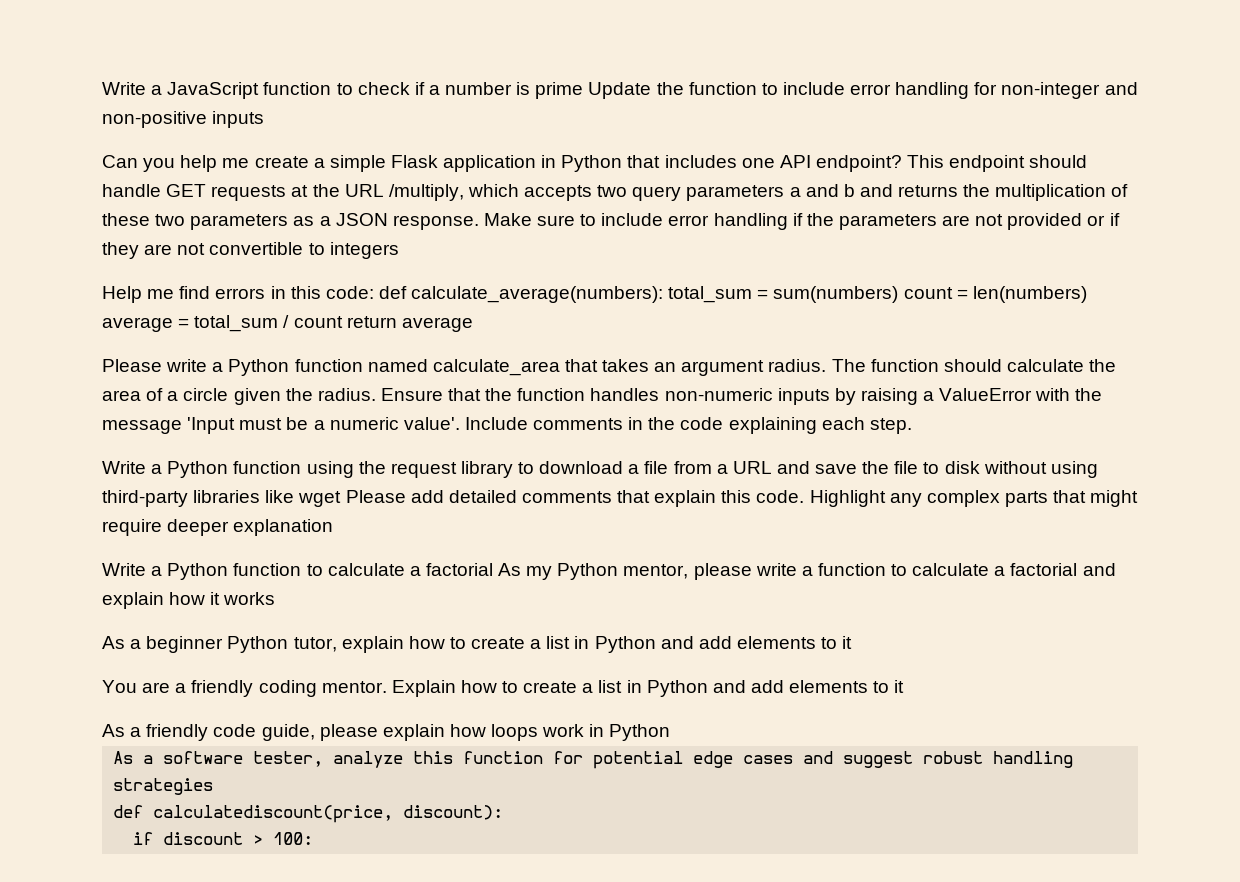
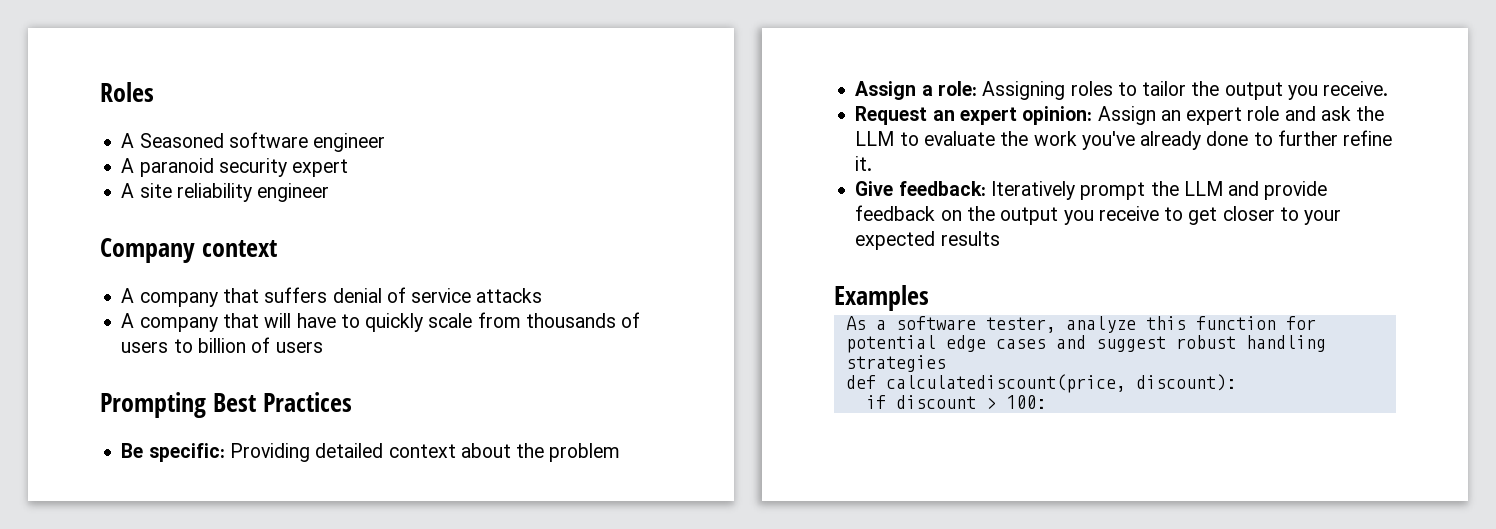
[102,82,1138,99] [102,111,265,128] [102,155,1088,172] [102,184,1129,201] [102,213,1120,230] [102,242,399,259] [102,286,1087,303] [102,315,473,332] [102,359,1117,376] [102,388,1103,405] [102,417,912,434] [102,461,1098,478] [102,490,1139,507] [102,519,334,536] [102,563,1116,580] [102,592,276,609] [102,636,853,653] [102,680,905,697] [102,724,671,741] Write a JavaScript function to check if a number is prime Update the function to include error handling for non-integer and non-positive inputs // Can you help me create a simple Flask application in Python that includes one API endpoint? This endpoint should handle GET requests at the URL /multiply, which accepts two query parameters a and b and returns the multiplication of these two parameters as a JSON response. Make sure to include error handling if the parameters are not provided or if they are not convertible to integers // Help me find errors in this code: def calculate_average(numbers): total_sum = sum(numbers) count = len(numbers) average = total_sum / count return average // Please write a Python function named calculate_area that takes an argument radius. The function should calculate the area of a circle given the radius. Ensure that the function handles non-numeric inputs by raising a ValueError with the message 'Input must be a numeric value'. Include comments in the code explaining each step. // Write a Python function using the request library to download a file from a URL and save the file to disk without using third-party libraries like wget Please add detailed comments that explain this code. Highlight any complex parts that might require deeper explanation // Write a Python function to calculate a factorial As my Python mentor, please write a function to calculate a factorial and explain how it works // As a beginner Python tutor, explain how to create a list in Python and add elements to it // You are a friendly coding mentor. Explain how to create a list in Python and add elements to it // As a friendly code guide, please explain how loops work in Python -> [100,82,154,102] [121,132,386,152] [121,158,349,177] [121,183,330,202] [100,238,278,263] [121,287,543,307] [121,312,641,332] [121,337,323,353] [100,392,353,418] [121,443,621,462] [855,81,1389,100] [855,106,1385,125] [855,130,1393,150] [855,156,873,171] [855,181,1328,200] [855,205,1342,225] [855,231,1000,250] [834,285,929,311] Roles // A Seasoned software engineer // A paranoid security expert // A site reliability engineer // Company context // A company that suffers denial of service attacks // A company that will have to quickly scale from thousands of users to billion of users // Prompting Best Practices // Be specific: Providing detailed context about the problem // Assign a role: Assigning roles to tailor the output you receive. // Request an expert opinion: Assign an expert role and ask the LLM to evaluate the work you've already done to further refine it. // Give feedback: Iteratively prompt the LLM and provide feedback on the output you receive to get closer to your expected results // Examples

